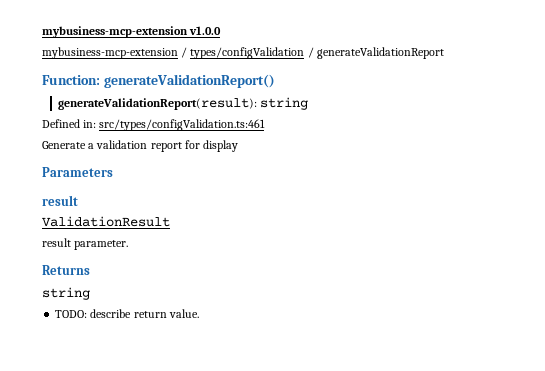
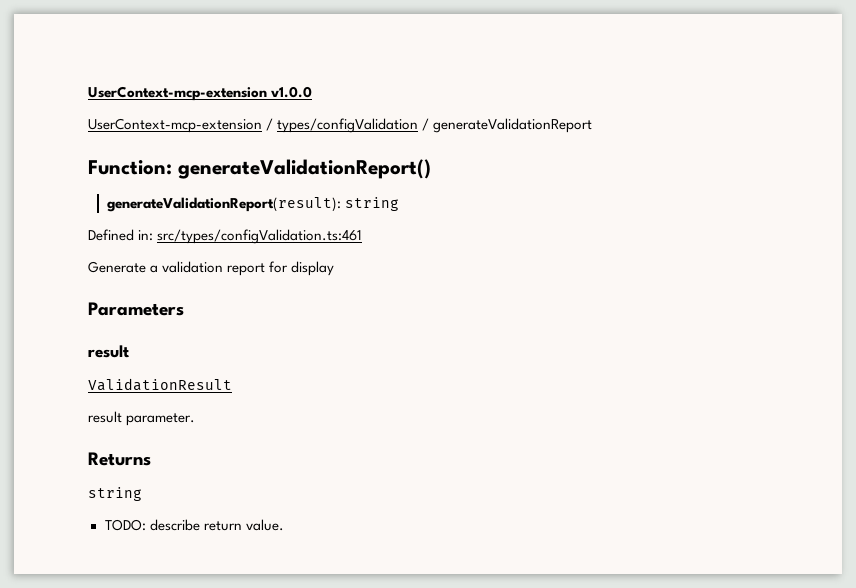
[42,26,188,38] mybusiness-mcp-extension -> [88,86,267,101] UserContext-mcp-extension
[42,47,178,59] mybusiness-mcp-extension -> [88,118,262,133] UserContext-mcp-extension

